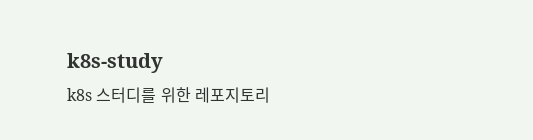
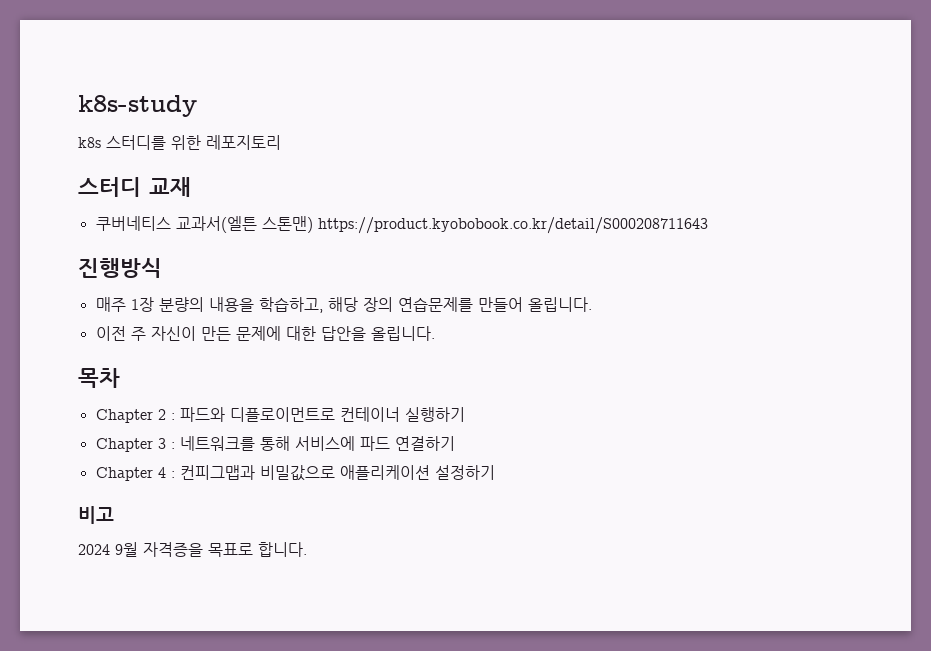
(270, 95) none -> [78,177,191,197] [95,216,708,234] [78,258,162,278] [95,297,592,313] [95,326,435,341] [78,368,120,388] [95,407,465,423] [95,436,455,452] [95,465,495,481] [78,506,114,524] [78,542,307,557] // 스터디 교재 // 쿠버네티스 교과서(엘튼 스톤맨) https://product.kyobobook.co.kr/detail/S000208711643 // 진행방식 // 매주 1장 분량의 내용을 학습하고, 해당 장의 연습문제를 만들어 올립니다. // 이전 주 자신이 만든 문제에 대한 답안을 올립니다. // 목차 // Chapter 2 : 파드와 디플로이먼트로 컨테이너 실행하기 // Chapter 3 : 네트워크를 통해 서비스에 파드 연결하기 // Chapter 4 : 컨피그맵과 비밀값으로 애플리케이션 설정하기 // 비고 // 2024 9월 자격증을 목표로 합니다.

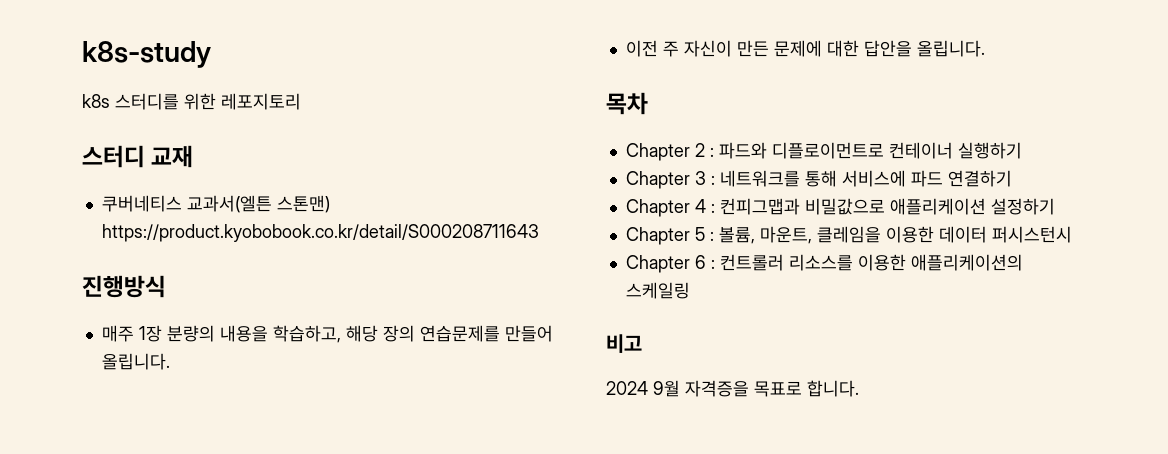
(495, 472) none -> [625,226,1072,245] [625,254,1023,273] [625,282,690,299] // Chapter 5 : 볼륨, 마운트, 클레임을 이용한 데이터 퍼시스턴시 // Chapter 6 : 컨트롤러 리소스를 이용한 애플리케이션의 스케일링

